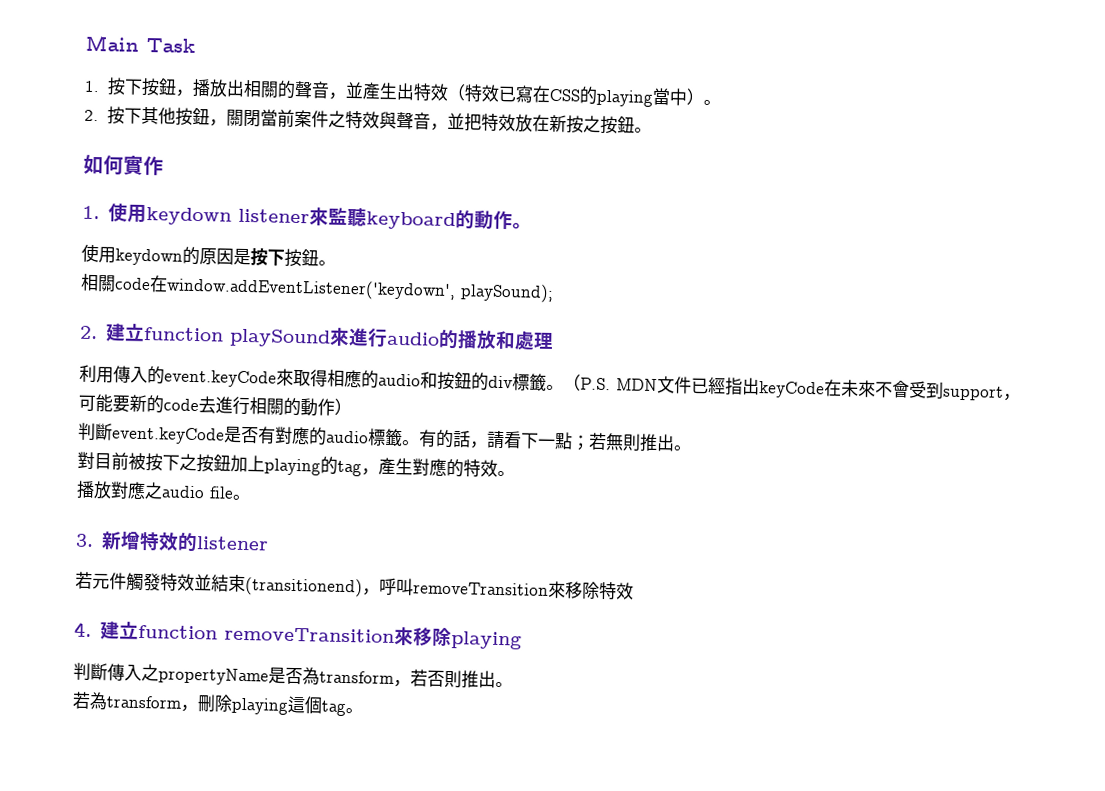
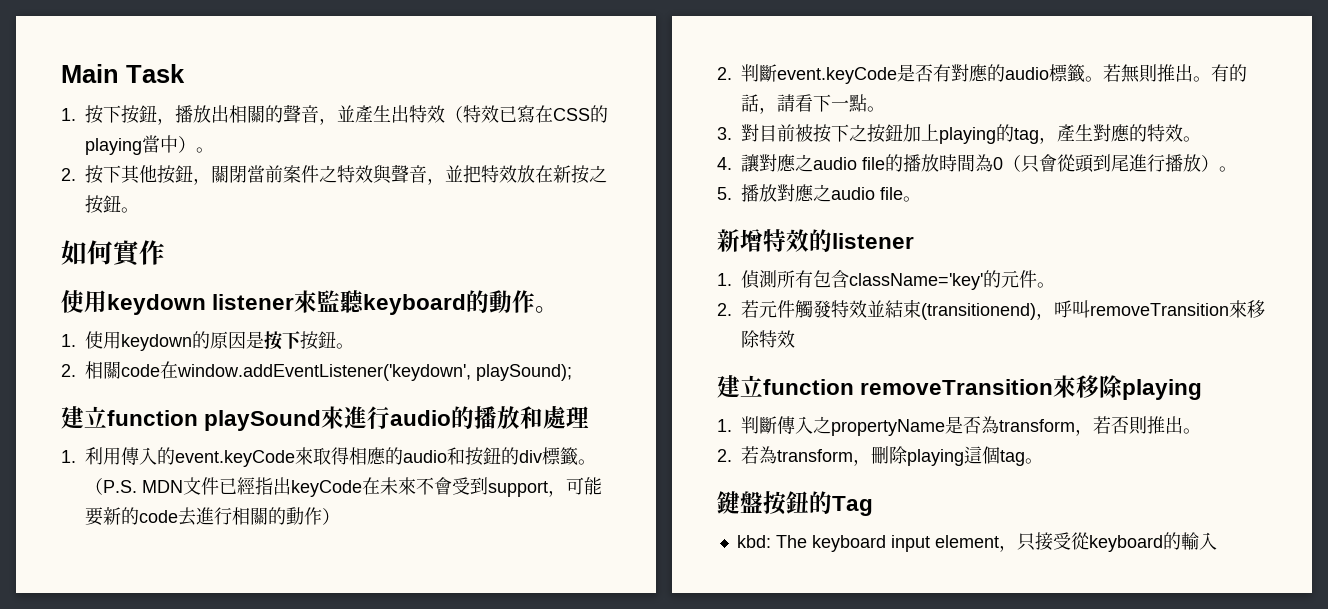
[82,205,100,220] 1. -> (165, 252) none
(532, 226) none -> [61,334,76,347] 1.
(336, 263) none -> [61,364,76,377] 2.
[80,325,98,340] 2. -> (572, 372) none
(554, 341) none -> [61,450,76,463] 1.
(352, 407) none -> [717,67,732,80] 2.
(420, 443) none -> [1103,64,1211,83] 若無則推出。
[571,432,692,453] ；若無則推出。 // -> [867,106,885,112] [717,127,732,140] 。 // 3.
(515, 473) none -> [717,154,1237,173] [717,187,732,200] 4.讓對應之audio file的播放時間為0（只會從頭到尾進行播放）。 // 5.
[75,533,94,548] 3. -> (921, 199) none
(269, 543) none -> [717,270,1055,290] [717,303,732,316] 1.偵測所有包含className='key'的元件。 // 2.
[74,621,92,638] 4. -> (795, 339) none
(522, 640) none -> [717,419,732,432] 1.
(513, 684) none -> [717,449,732,462] 2.
(363, 711) none -> [717,491,873,516] [736,532,1217,552] // 鍵盤按鈕的Tag // kbd: The keyboard input element，只接受從keyboard的輸入

